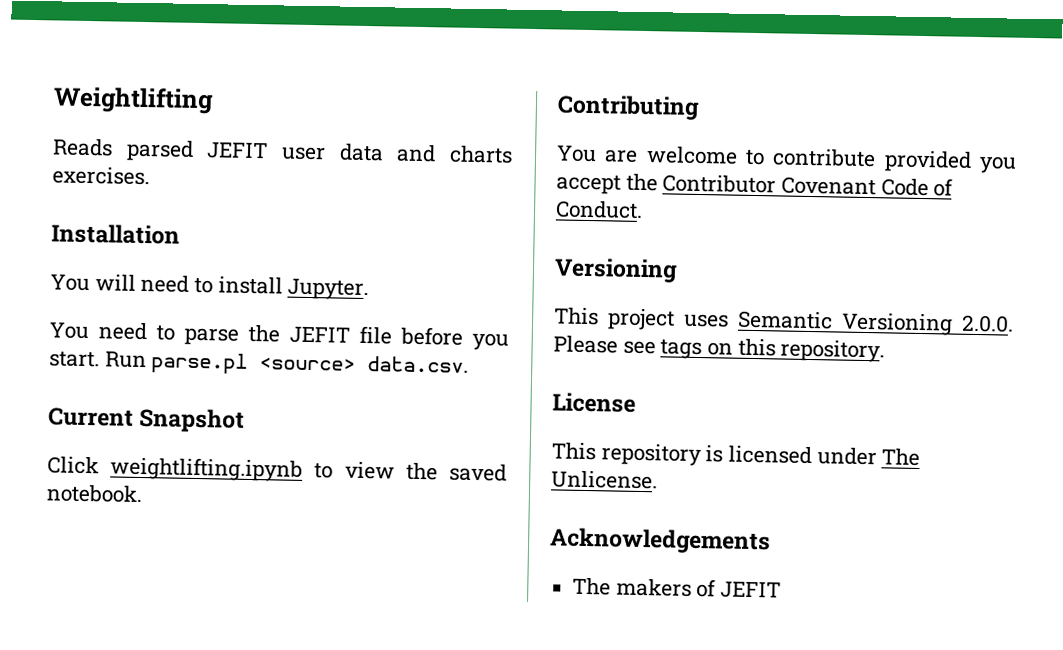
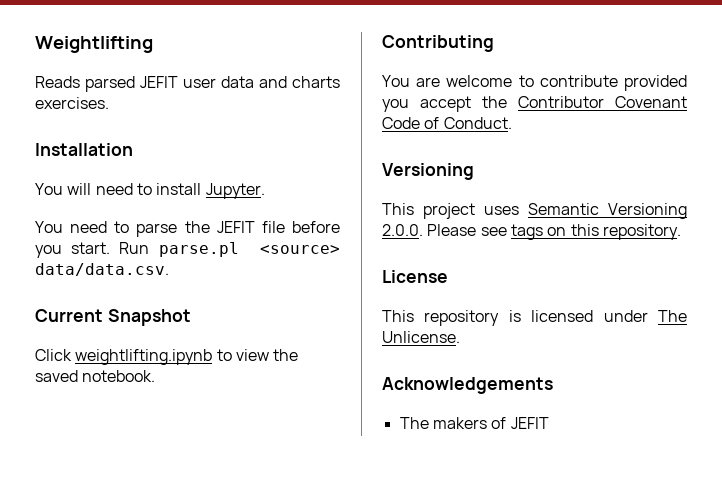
[367,356,470,373] data.csv. -> [35,263,169,276] data/data.csv.

